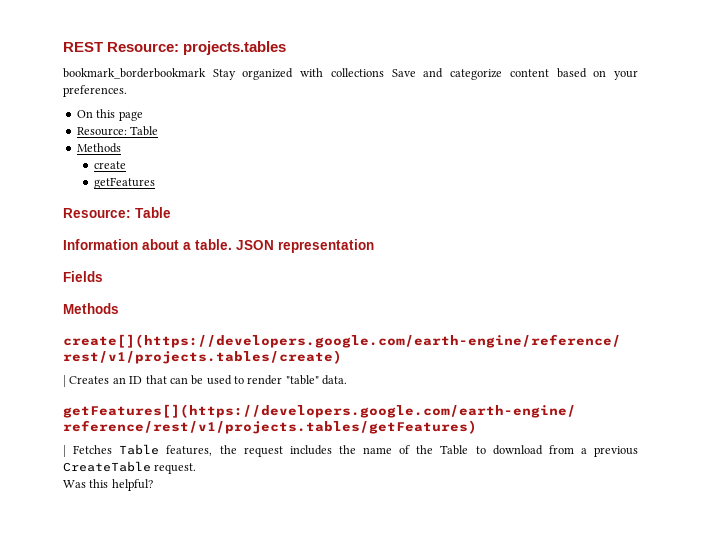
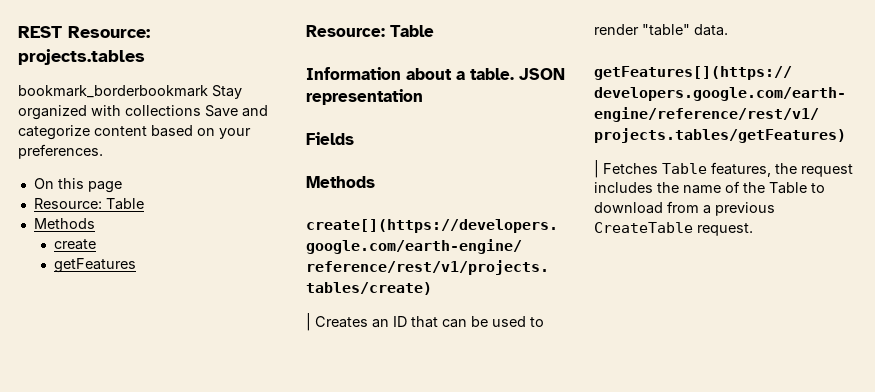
[63,479,153,491] // Was this helpful? -> (753, 229) none

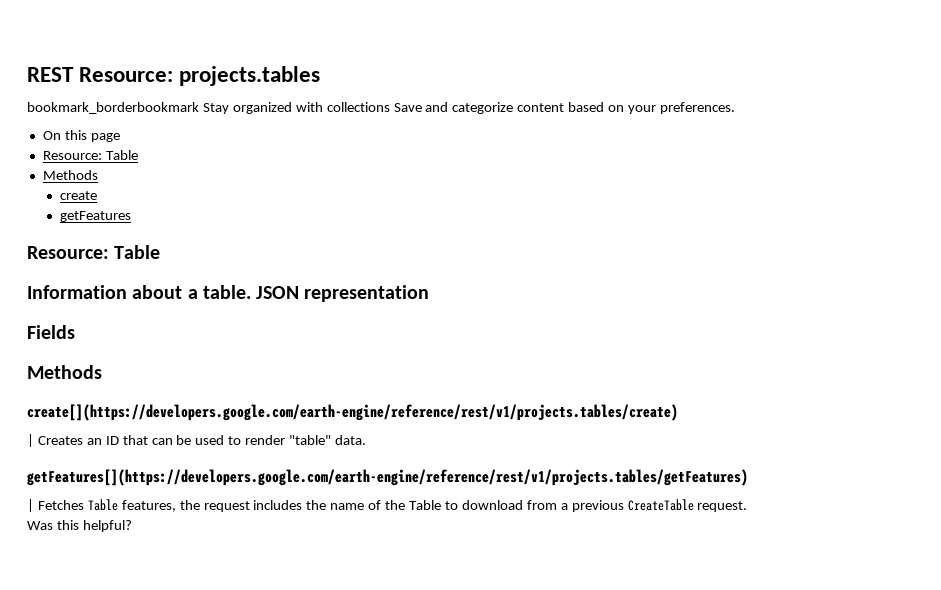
(753, 229) none -> [27,520,132,532] // Was this helpful?

